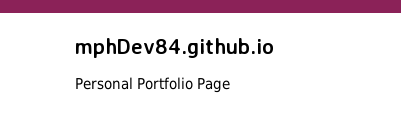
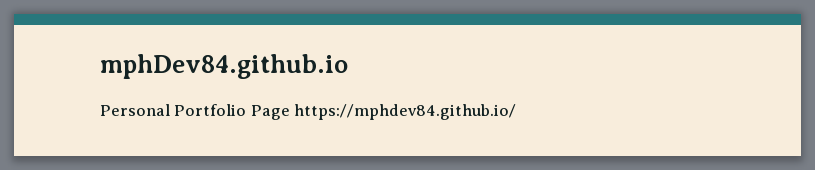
(230, 85) none -> [294,104,517,120] https://mphdev84.github.io/

